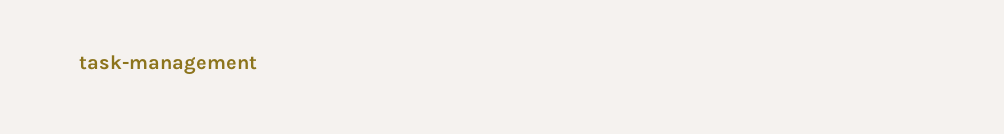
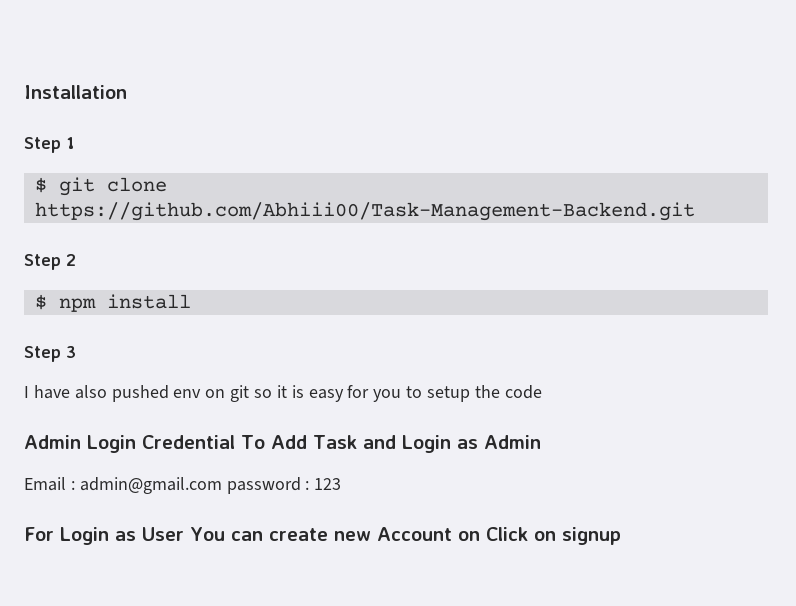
[79,55,257,75] task-management -> [24,85,127,99] [24,137,75,153] [34,177,167,196] [34,202,695,221] [24,254,76,270] [34,294,191,312] [24,346,76,362] [24,385,542,402] [24,435,541,453] [24,477,342,494] [24,527,621,545] Installation // Step 1 // $ git clone https://github.com/Abhiii00/Task-Management-Backend.git // Step 2 // $ npm install // Step 3 // I have also pushed env on git so it is easy for you to setup the code // Admin Login Credential To Add Task and Login as Admin // Email : admin@gmail.com password : 123 // For Login as User You can create new Account on Click on signup

